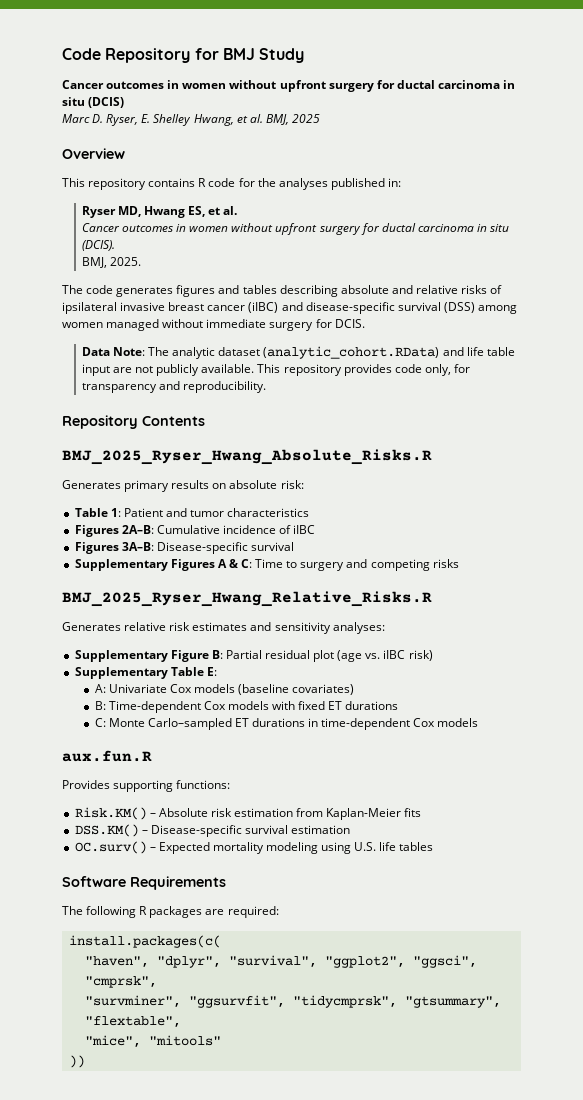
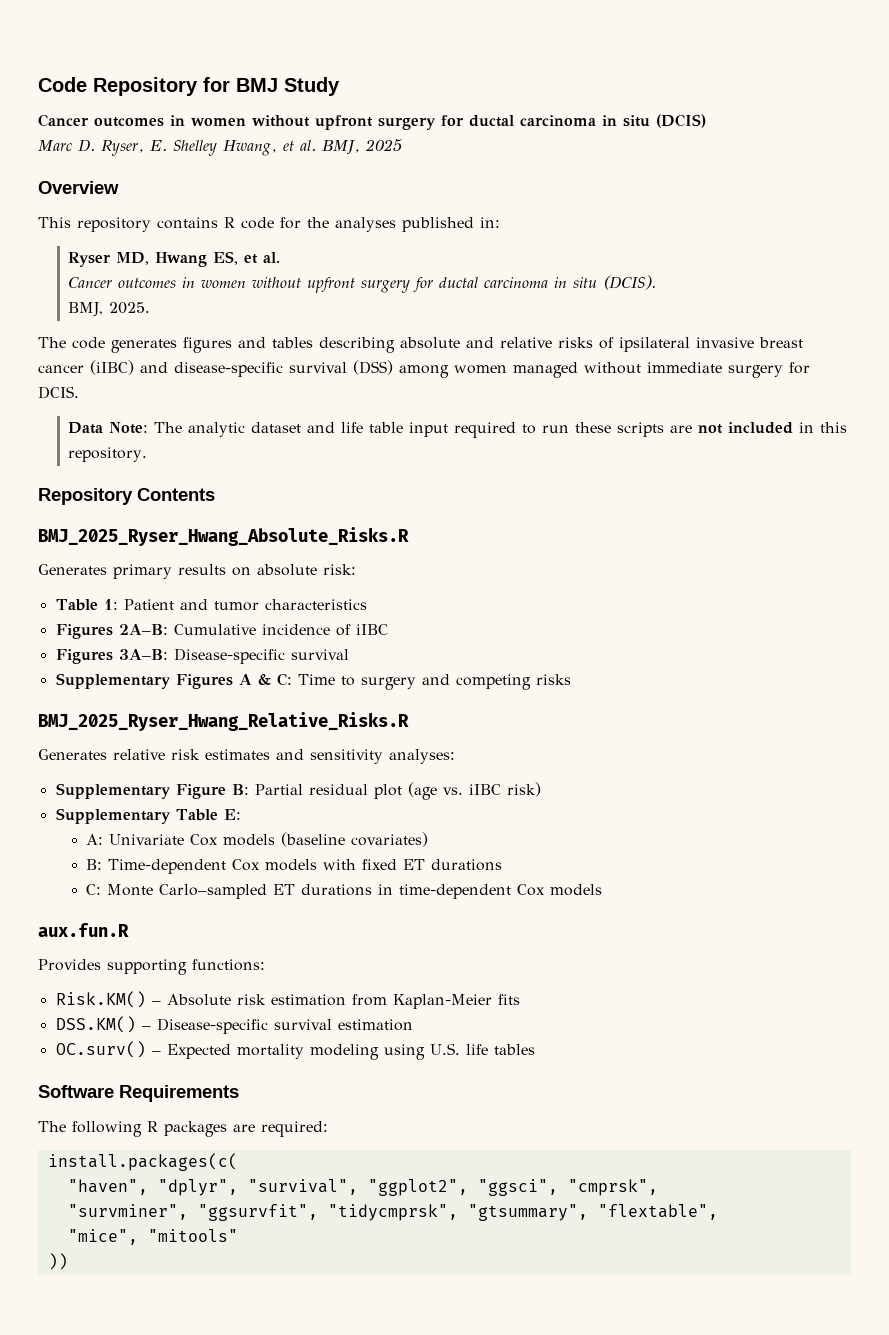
[263,346,440,359] (analytic_cohort.RData) -> (302, 427) none
[113,364,470,376] [81,381,267,393] are not publicly available. This repository provides code only, for transparency and reproducibility. -> [454,422,848,438] [68,447,148,462] required to run these scripts are not included in this repository.

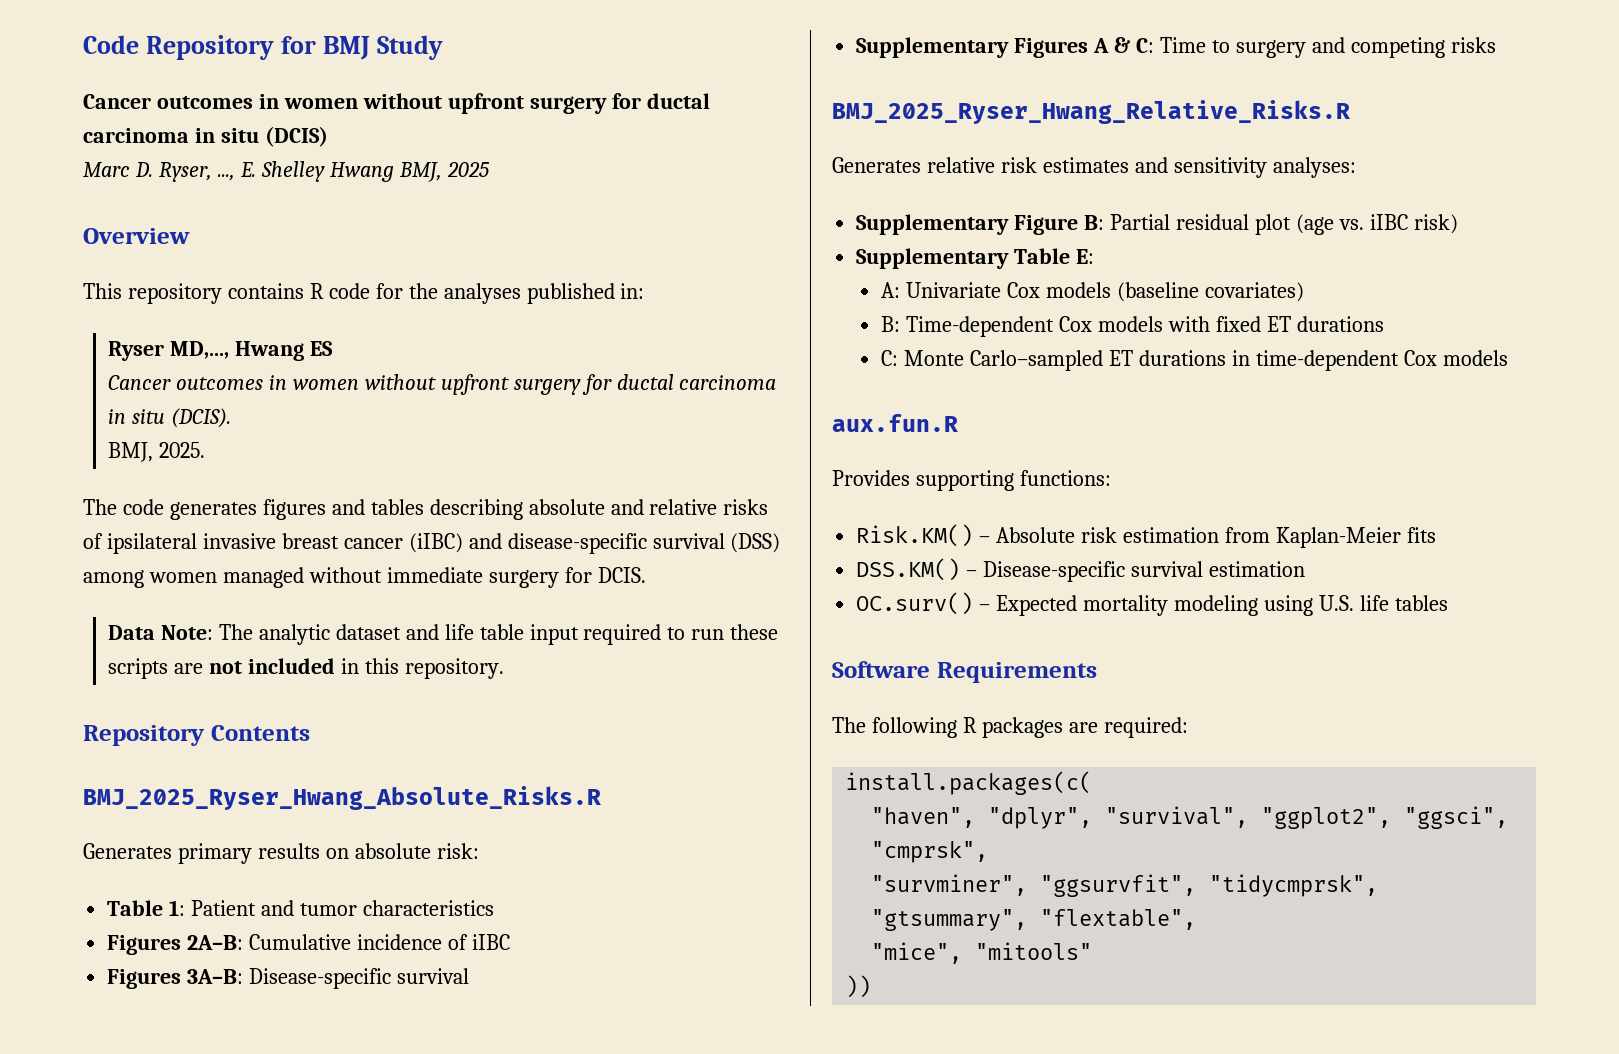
(144, 148) none -> [217,174,235,181] ...,
[223,140,316,156] Hwang, et al. -> [329,162,394,182] Hwang
[116,251,281,267] MD, Hwang ES, et al. -> [169,341,333,361] MD,..., Hwang ES

